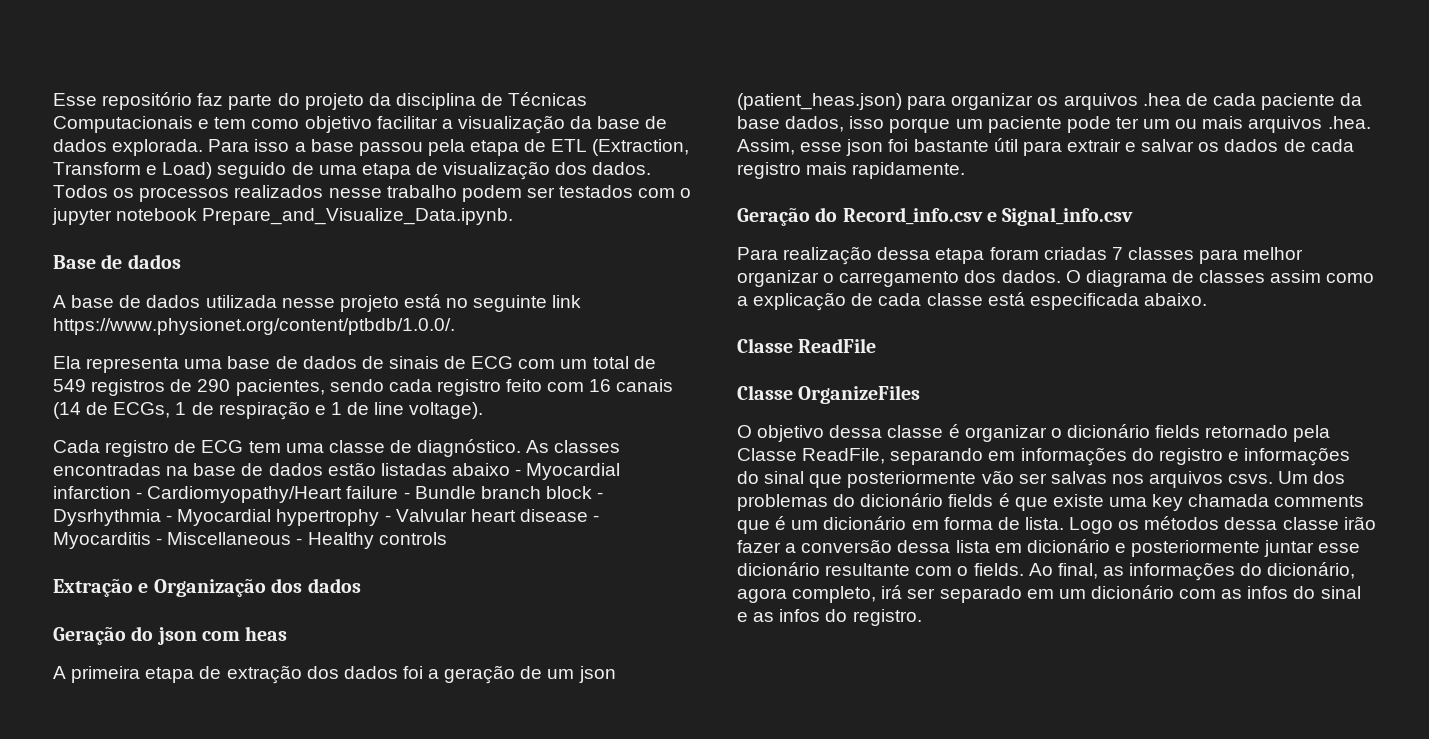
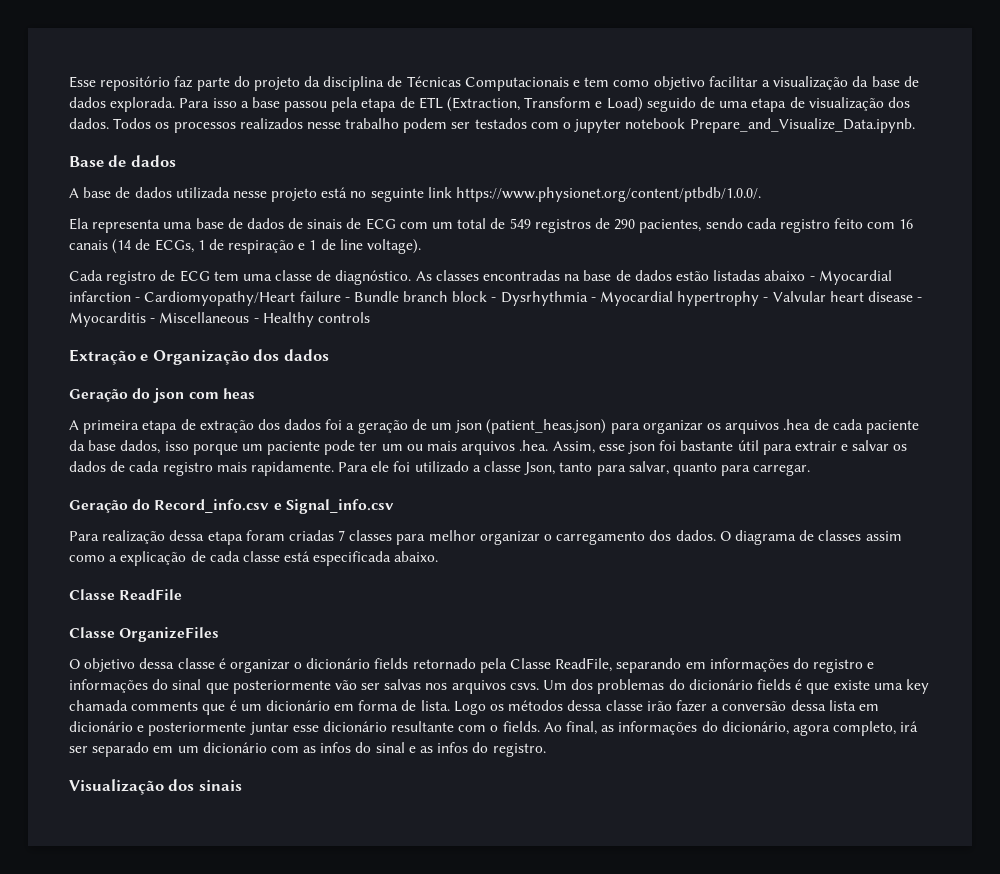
(966, 170) none -> [338,461,811,476] Para ele foi utilizado a classe Json, tanto para salvar, quanto para carregar.
(922, 617) none -> [69,779,242,795] // Visualização dos sinais

